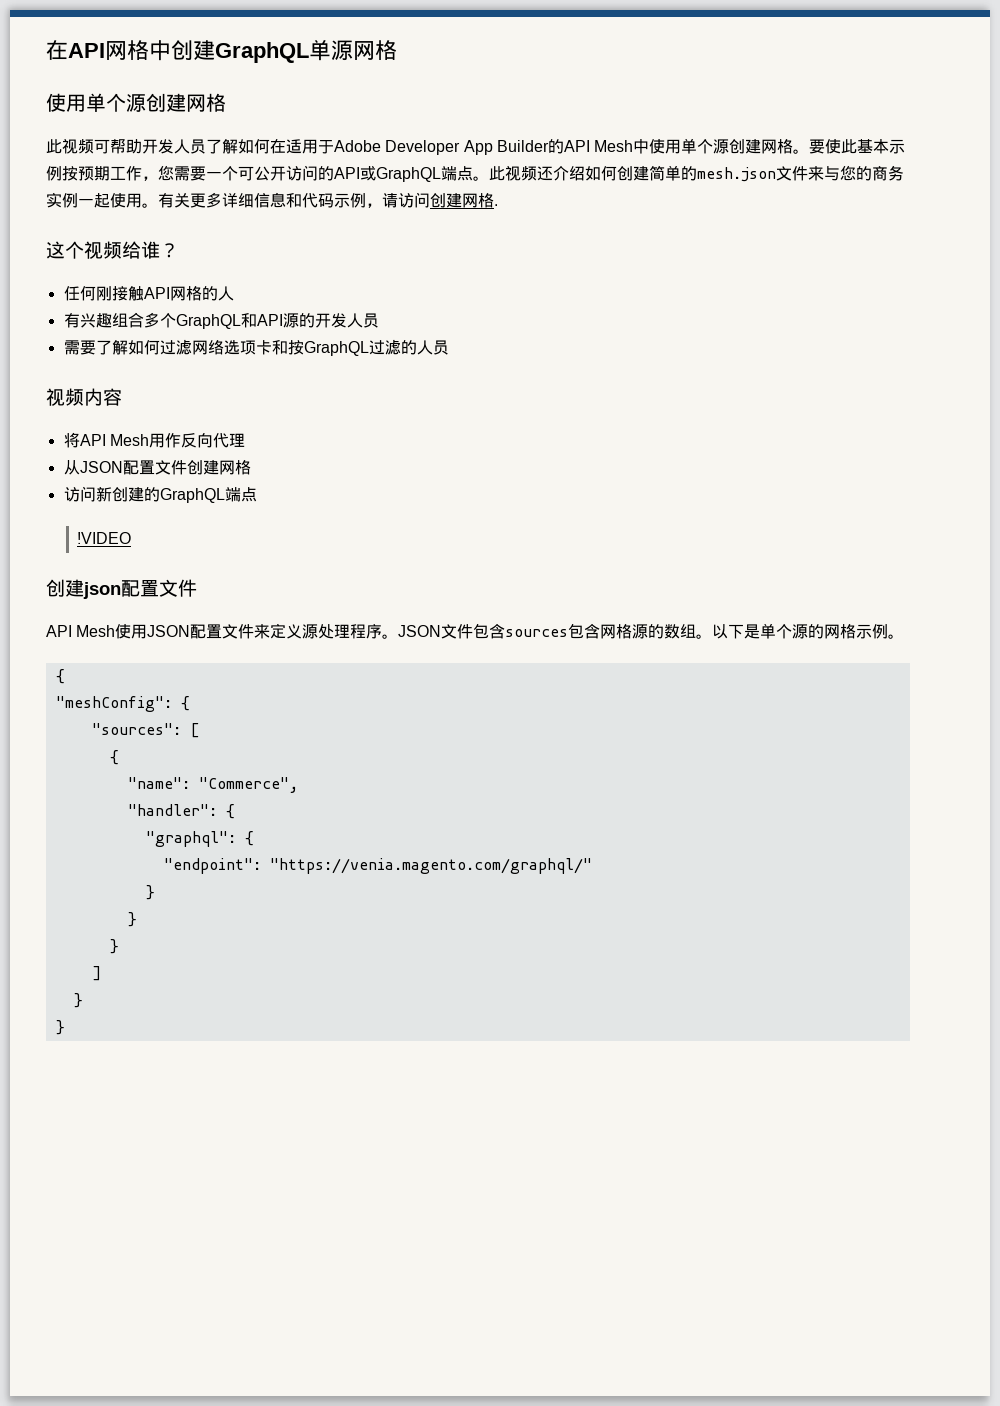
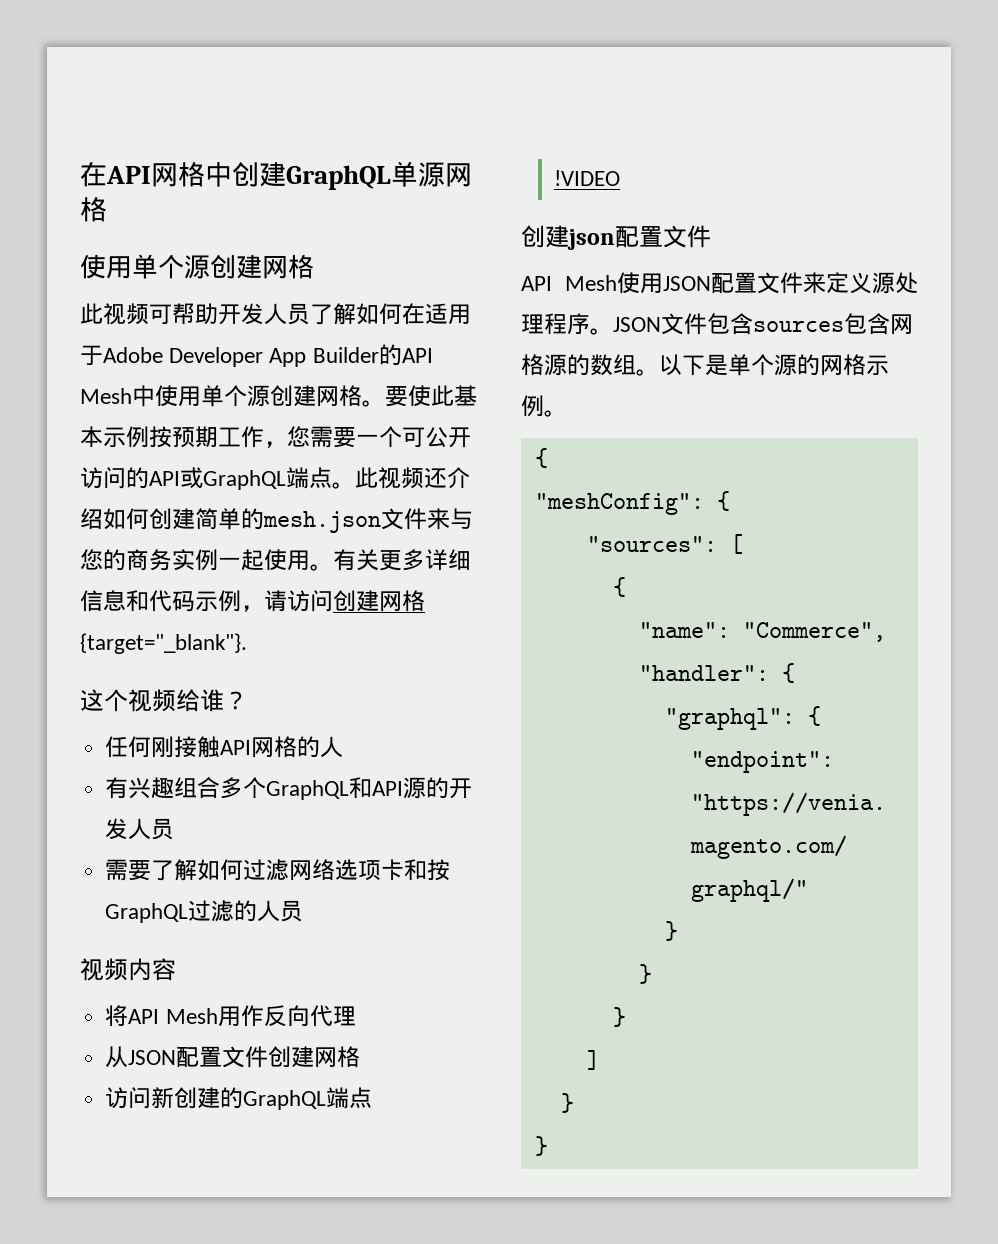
[494,204,498,206] . -> [80,633,247,654] {target="_blank"}.

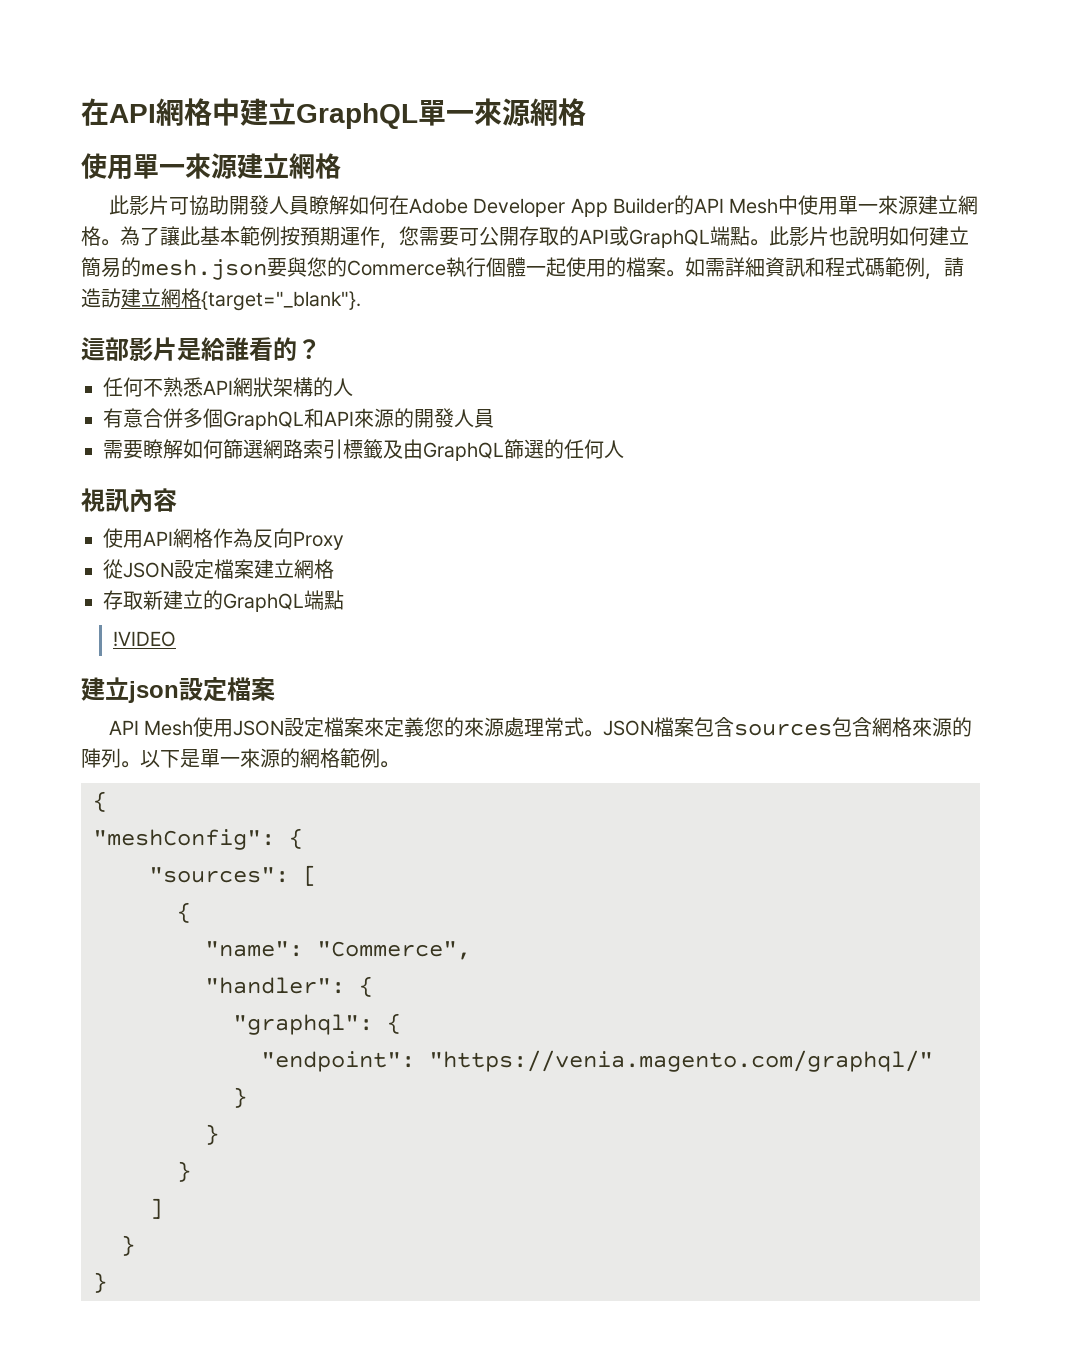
[151,161,472,190] [80,197,107,222] [80,254,314,279] [80,303,333,325] 网格中创建GraphQL单源网格 // 使用单个源创建网格 // 此视频可帮助开发人员了 -> [156,98,586,129] [81,153,341,180] [108,195,329,216] 網格中建立GraphQL單一來源網格 // 使用單一來源建立網格 // 此影片可協助開發人員瞭
[425,303,471,325] [80,345,103,366] 适用于 -> (409, 205) none
[201,385,477,407] [80,426,471,448] [80,467,470,490] [80,508,473,533] [80,549,471,571] [80,590,425,612] [80,633,247,654] [80,689,248,712] [105,736,344,758] [105,777,473,800] [105,818,175,840] [105,859,451,881] [105,900,304,923] [80,958,152,981] 单个源创建网格。要使此基本示例按预期工作，您需要一个可公开访问的API或GraphQL端点。此视频还介绍如何创建简单的mesh.json文件来与您的商务实例一起使用。有关更多详细信息和代码示例，请访问创建网格{target="_blank"}. // 这个视频给谁？ // 任何刚接触API网格的人 // 有兴趣组合多个GraphQL和API源的开发人员 // 需要了解如何过滤网络选项卡和按GraphQL过滤的人员 // 视频内 -> [838,195,979,215] [81,226,969,249] [81,257,964,280] [81,288,361,311] [81,337,321,362] [103,377,353,398] [103,408,494,430] [103,439,624,461] [81,488,153,513] 單一來源建立網格。為了讓此基本範例按預期運作，您需要可公開存取的API或GraphQL端點。此影片也說明如何建立簡易的mesh.json要與您的Commerce執行個體一起使用的檔案。如需詳細資訊和程式碼範例，請造訪建立網格{target="_blank"}. // 這部影片是給誰看的？ // 任何不熟悉API網狀架構的人 // 有意合併多個GraphQL和API來源的開發人員 // 需要瞭解如何篩選網路索引標籤及由GraphQL篩選的任何人 // 視訊內
[105,1005,356,1027] [105,1046,361,1068] [105,1087,221,1109] 将API Mesh用作反向代理 // 从JSON配置文件创建网格 // 访问新创建 -> [103,528,344,550] [103,559,334,579] [103,590,203,610] 使用API網格作為反向Proxy // 從JSON設定檔案建立網格 // 存取新建立
[349,1087,373,1108] 点 -> [324,590,344,610] 點
[521,225,711,250] 创建json配置文件 -> [81,677,275,703] 建立json設定檔案
[711,272,918,294] [521,313,913,335] [521,354,889,376] 配置文件来定义源处理程序。JSON文件包含sources包含网格源的数组。以下是单个源的网格示 -> [284,717,973,737] [81,748,360,768] 設定檔案來定義您的來源處理常式。JSON檔案包含sources包含網格來源的陣列。以下是單一來源的網格範

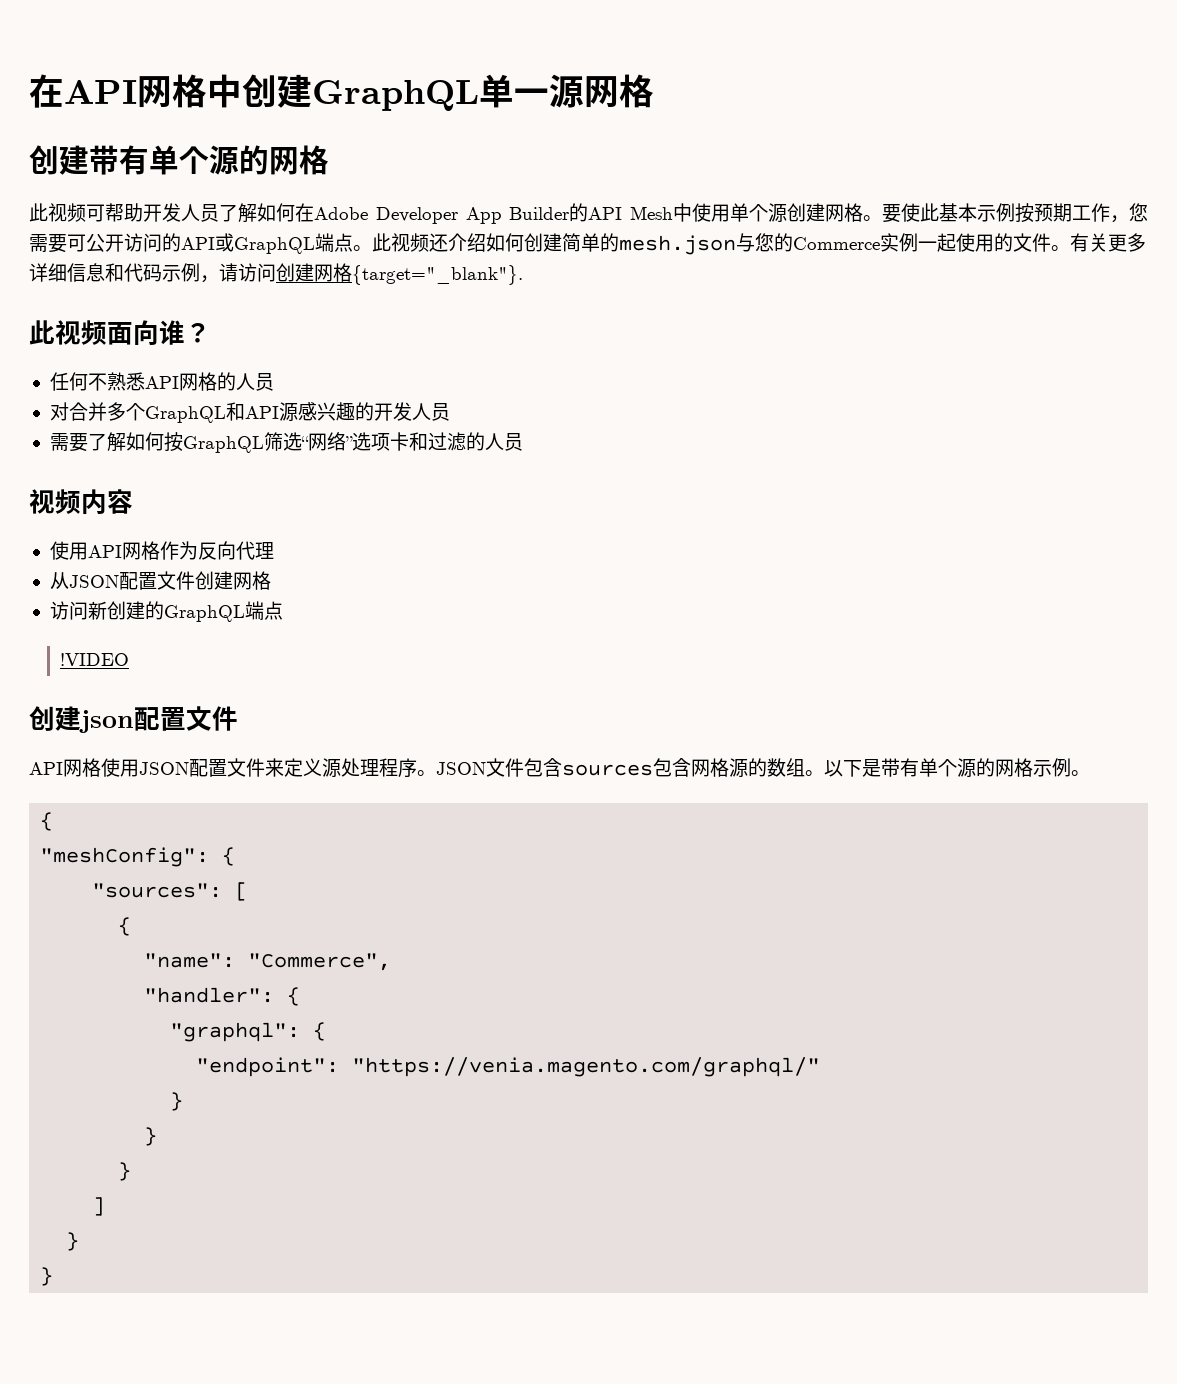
[156,98,586,129] [81,153,341,180] [108,195,329,216] 網格中建立GraphQL單一來源網格 // 使用單一來源建立網格 // 此影片可協助開發人員瞭 -> [137,74,654,111] [29,145,329,175] [29,203,238,222] 网格中创建GraphQL单一源网格 // 创建带有单个源的网格 // 此视频可帮助开发人员了
[838,195,979,215] [81,226,360,246] 單一來源建立網格。為了讓此基本範例按預期運 -> [730,203,1091,223] 单个源创建网格。要使此基本示例按预期工
[499,226,559,246] 開存取 -> [105,233,162,252] 开访问
[730,226,969,246] [81,257,964,280] [81,288,361,311] [81,337,297,362] 點。此影片也說明如何建立簡易的mesh.json要與您的Commerce執行個體一起使用的檔案。如需詳細資訊和程式碼範例，請造訪建立網格{target="_blank"}. // 這部影片是給誰看的 -> [334,233,1146,255] [29,263,523,285] [29,320,185,345] 点。此视频还介绍如何创建简单的mesh.json与您的Commerce实例一起使用的文件。有关更多详细信息和代码示例，请访问创建网格{target="_blank"}. // 此视频面向谁
[233,377,353,398] [103,408,494,430] [103,439,624,461] [81,488,153,513] 網狀架構的人 // 有意合併多個GraphQL和API來源的開發人員 // 需要瞭解如何篩選網路索引標籤及由GraphQL篩選的任何人 // 視訊內 -> [178,372,274,391] [49,402,450,423] [49,432,523,453] [29,489,107,515] 网格的人员 // 对合并多个GraphQL和API源感兴趣的开发人员 // 需要了解如何按GraphQL筛选“网络”选项卡和过滤的人员 // 视频内
[173,528,344,550] [103,559,334,579] [103,590,203,610] 網格作為反向Proxy // 從JSON設定檔案建立網格 // 存取新建立 -> [121,541,274,560] [49,571,271,590] [49,601,145,620] 网格作为反向代理 // 从JSON配置文件创建网格 // 访问新创建
[324,590,344,610] 點 -> [263,601,283,620] 点
[81,677,275,703] [108,720,194,736] 建立json設定檔案 // API Mesh -> [29,706,238,733] [29,758,101,777] 创建json配置文件 // API网格
[284,717,973,737] [81,748,360,768] 設定檔案來定義您的來源處理常式。JSON檔案包含sources包含網格來源的陣列。以下是單一來源的網格範 -> [189,758,1052,778] 配置文件来定义源处理程序。JSON文件包含sources包含网格源的数组。以下是带有单个源的网格示

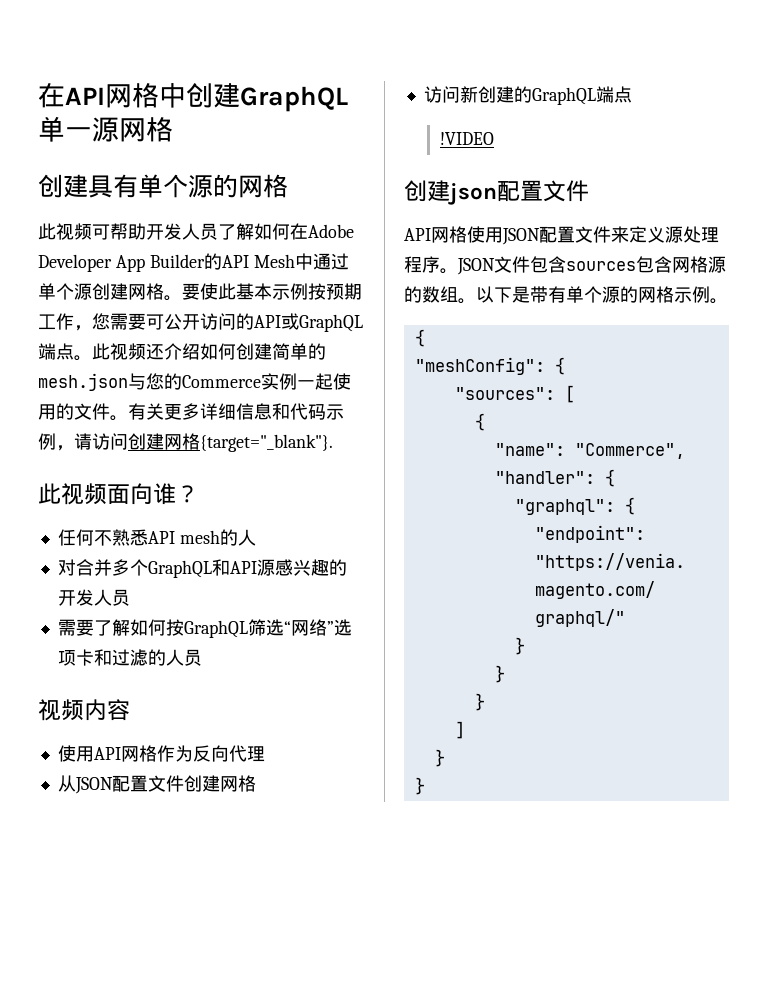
[89,145,119,175] 带 -> [88,175,113,198] 具
[692,203,730,222] 使用 -> [312,253,349,270] 通过
[178,372,274,391] 网格的人员 -> [179,529,256,546] mesh的人

